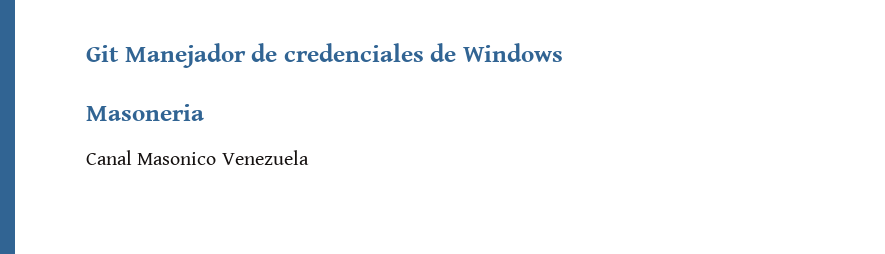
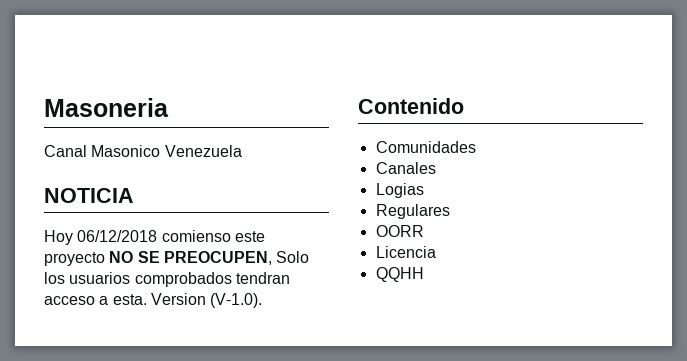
[86,43,564,68] [86,104,204,121] [86,150,309,165] Git Manejador de credenciales de Windows // Masoneria // Canal Masonico Venezuela -> [44,98,169,117] [44,145,242,157] [44,188,134,203] [44,230,265,245] [44,251,310,266] [44,272,290,287] [44,293,263,308] [358,98,464,114] [375,141,476,153] [375,162,436,174] [375,183,424,198] [375,204,450,219] [375,225,424,237] [375,246,436,258] [375,267,424,282] Masoneria // Canal Masonico Venezuela // NOTICIA // Hoy 06/12/2018 comienso este proyecto NO SE PREOCUPEN, Solo los usuarios comprobados tendran acceso a esta. Version (V-1.0). // Contenido // Comunidades // Canales // Logias // Regulares // OORR // Licencia // QQHH

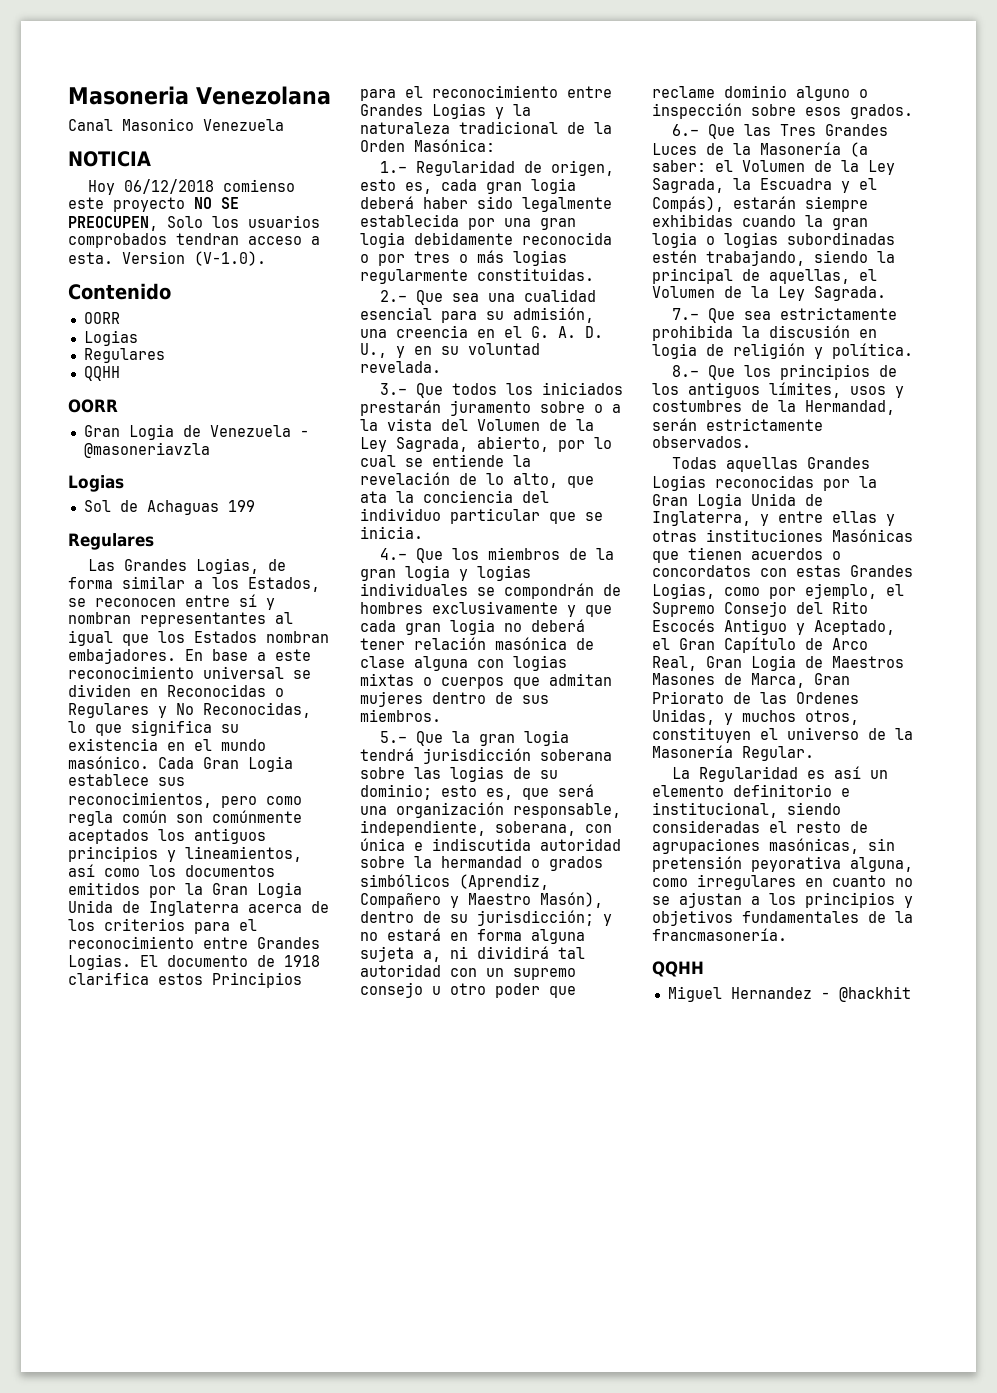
(169, 107) none -> [196,86,331,105] Venezolana
[375,141,476,153] [375,162,436,174] Comunidades // Canales -> [83,312,120,324] OORR
[375,225,424,237] [375,246,436,258] [375,267,424,282] // OORR // Licencia // QQHH -> [83,366,120,381] [68,399,118,413] [83,424,309,440] [83,442,210,458] [68,475,124,492] [83,500,255,515] [68,533,154,550] [87,558,286,574] [68,576,320,592] [68,594,275,610] [68,612,293,627] [68,630,329,646] [68,648,311,664] [68,666,311,679] [68,684,284,697] [68,702,311,718] [68,720,239,736] [68,738,266,751] [68,756,293,772] [68,774,185,786] [68,792,302,808] [68,810,302,826] [68,828,266,844] [68,846,302,862] [68,864,275,877] [68,882,302,898] [68,900,329,916] [68,918,257,934] [68,936,320,949] [68,954,320,970] [68,972,302,988] [360,85,612,101] [360,103,531,119] [360,121,612,134] [360,139,495,152] [379,160,614,176] [360,178,576,194] [360,196,612,212] [360,214,576,230] [360,232,612,248] [360,250,567,266] [360,268,594,284] [379,289,596,305] [360,307,594,323] [360,325,603,338] [360,343,540,358] [360,361,441,373] [379,382,623,398] [360,400,621,416] [360,418,594,431] [360,436,612,452] [360,454,531,467] [360,472,594,488] [360,490,549,503] [360,508,603,524] [360,526,423,539] [379,547,614,563] [360,565,531,581] [360,583,621,599] [360,601,612,617] [360,619,585,635] [360,637,594,650] [360,655,567,671] [360,673,612,689] [360,691,549,707] [360,709,441,722] [379,730,569,746] [360,748,612,764] [360,766,558,782] [360,784,594,800] [360,802,621,818] [360,820,612,836] [360,838,621,851] [360,856,603,871] [360,874,549,890] [360,892,603,908] [360,910,612,926] [360,928,585,944] [360,946,585,962] [360,964,576,980] [360,982,576,998] [652,85,868,101] [652,103,913,119] [671,124,888,139] [652,142,868,157] [652,160,895,175] [652,178,877,193] [652,196,868,212] [652,214,868,230] [652,232,895,248] [652,250,895,266] [652,268,877,284] [652,286,886,301] [671,307,897,323] [652,325,877,341] [652,343,913,359] [671,364,897,380] [652,382,904,398] [652,400,895,415] [652,418,823,431] [652,436,751,448] [671,457,870,472] [652,475,877,491] [652,493,823,509] [652,511,895,526] [652,529,913,542] [652,547,841,563] [652,565,913,577] [652,583,904,599] [652,601,868,617] [652,619,895,635] [652,637,868,653] [652,655,904,671] [652,673,850,688] [652,691,859,704] [652,709,859,725] [652,727,913,743] [652,745,814,761] [671,766,888,782] [652,784,850,797] [652,802,841,818] [652,820,868,833] [652,838,895,854] [652,856,913,872] [652,874,913,890] [652,892,913,908] [652,910,913,926] [652,928,787,941] [652,961,704,977] [667,986,911,1002] // QQHH // OORR // Gran Logia de Venezuela - @masoneriavzla // Logias // Sol de Achaguas 199 // Regulares // Las Grandes Logias, de forma similar a los Estados, se reconocen entre sí y nombran representantes al igual que los Estados nombran embajadores. En base a este reconocimiento universal se dividen en Reconocidas o Regulares y No Reconocidas, lo que significa su existencia en el mundo masónico. Cada Gran Logia establece sus reconocimientos, pero como regla común son comúnmente aceptados los antiguos principios y lineamientos, así como los documentos emitidos por la Gran Logia Unida de Inglaterra acerca de los criterios para el reconocimiento entre Grandes Logias. El documento de 1918 clarifica estos Principios para el reconocimiento entre Grandes Logias y la naturaleza tradicional de la Orden Masónica: // 1.– Regularidad de origen, esto es, cada gran logia deberá haber sido legalmente establecida por una gran logia debidamente reconocida o por tres o más logias regularmente constituidas. // 2.– Que sea una cualidad esencial para su admisión, una creencia en el G. A. D. U., y en su voluntad revelada. // 3.– Que todos los iniciados prestarán juramento sobre o a la vista del Volumen de la Ley Sagrada, abierto, por lo cual se entiende la revelación de lo alto, que ata la conciencia del individuo particular que se inicia. // 4.– Que los miembros de la gran logia y logias individuales se compondrán de hombres exclusivamente y que cada gran logia no deberá tener relación masónica de clase alguna con logias mixtas o cuerpos que admitan mujeres dentro de sus miembros. // 5.– Que la gran logia tendrá jurisdicción soberana sobre las logias de su dominio; esto es, que será una organización responsable, independiente, soberana, con única e indiscutida autoridad sobre la hermandad o grados simbólicos (Aprendiz, Compañero y Maestro Masón), dentro de su jurisdicción; y no estará en forma alguna sujeta a, ni dividirá tal autoridad con un supremo consejo u otro poder que reclame dominio alguno o inspección sobre esos grados. // 6.– Que las Tres Grandes Luces de la Masonería (a saber: el Volumen de la Ley Sagrada, la Escuadra y el Compás), estarán siempre exhibidas cuando la gran logia o logias subordinadas estén trabajando, siendo la principal de aquellas, el Volumen de la Ley Sagrada. // 7.– Que sea estrictamente prohibida la discusión en logia de religión y política. // 8.– Que los principios de los antiguos límites, usos y costumbres de la Hermandad, serán estrictamente observados. // Todas aquellas Grandes Logias reconocidas por la Gran Logia Unida de Inglaterra, y entre ellas y otras instituciones Masónicas que tienen acuerdos o concordatos con estas Grandes Logias, como por ejemplo, el Supremo Consejo del Rito Escocés Antiguo y Aceptado, el Gran Capítulo de Arco Real, Gran Logia de Maestros Masones de Marca, Gran Priorato de las Ordenes Unidas, y muchos otros, constituyen el universo de la Masonería Regular. // La Regularidad es así un elemento definitorio e institucional, siendo consideradas el resto de agrupaciones masónicas, sin pretensión peyorativa alguna, como irregulares en cuanto no se ajustan a los principios y objetivos fundamentales de la francmasonería. // QQHH // Miguel Hernandez - @hackhit

